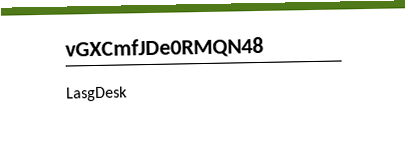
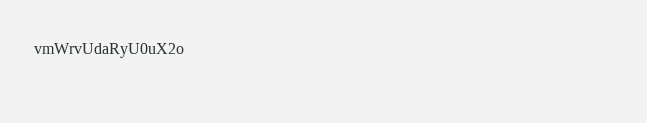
[65,36,264,60] [66,86,128,102] vGXCmfJDe0RMQN48 // LasgDesk -> [34,43,184,58] vmWrvUdaRyU0uX2o

